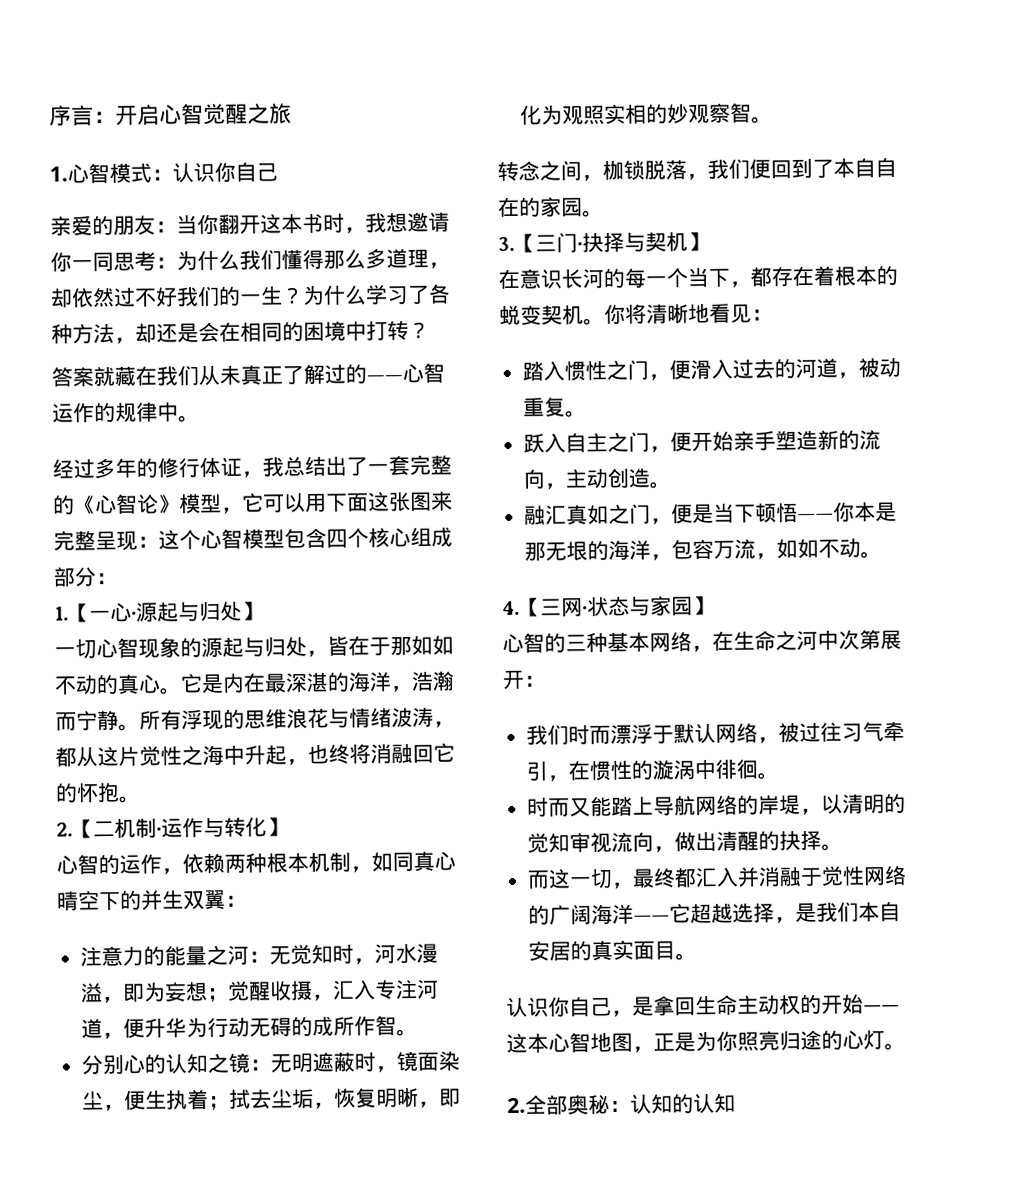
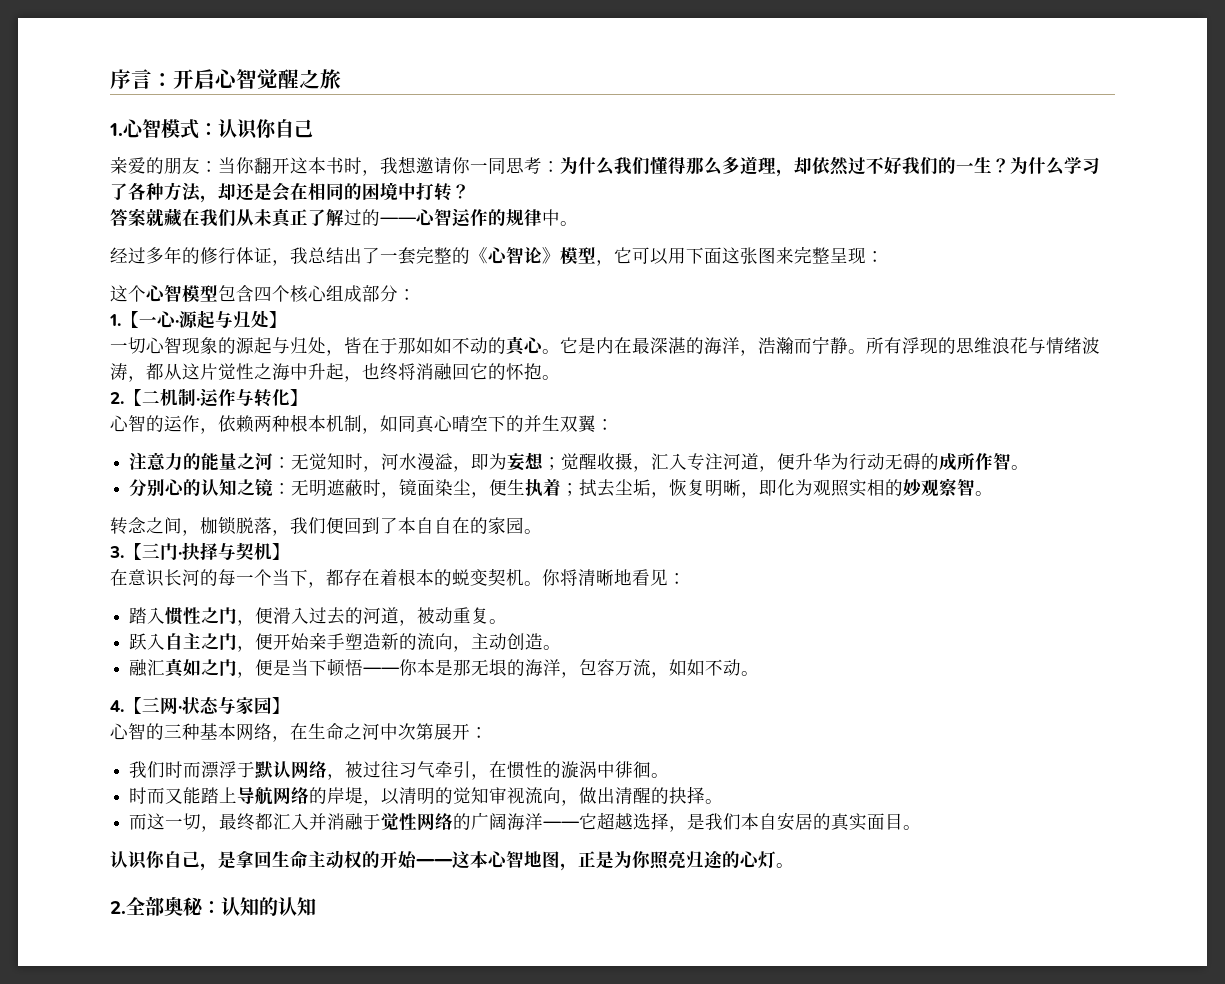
(159, 542) none -> (884, 256) //

